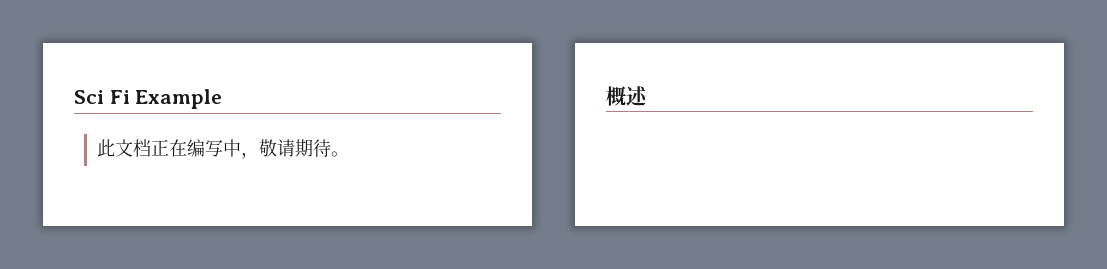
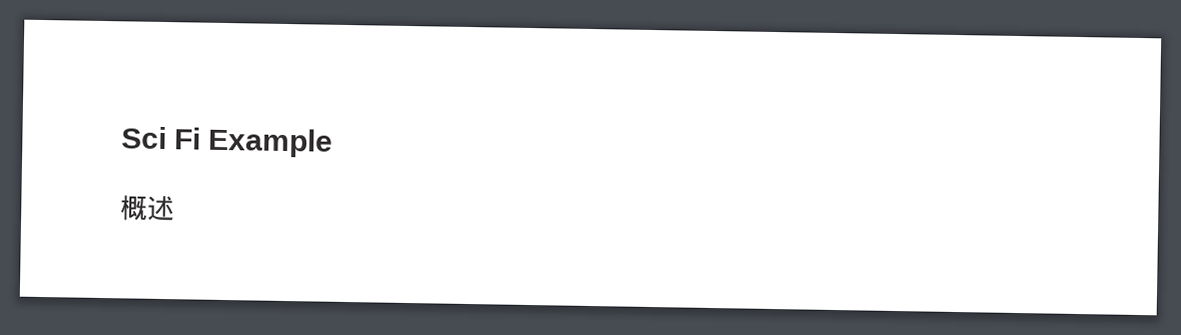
[96,139,349,159] // 此文档正在编写中，敬请期待。 -> (334, 142) none

